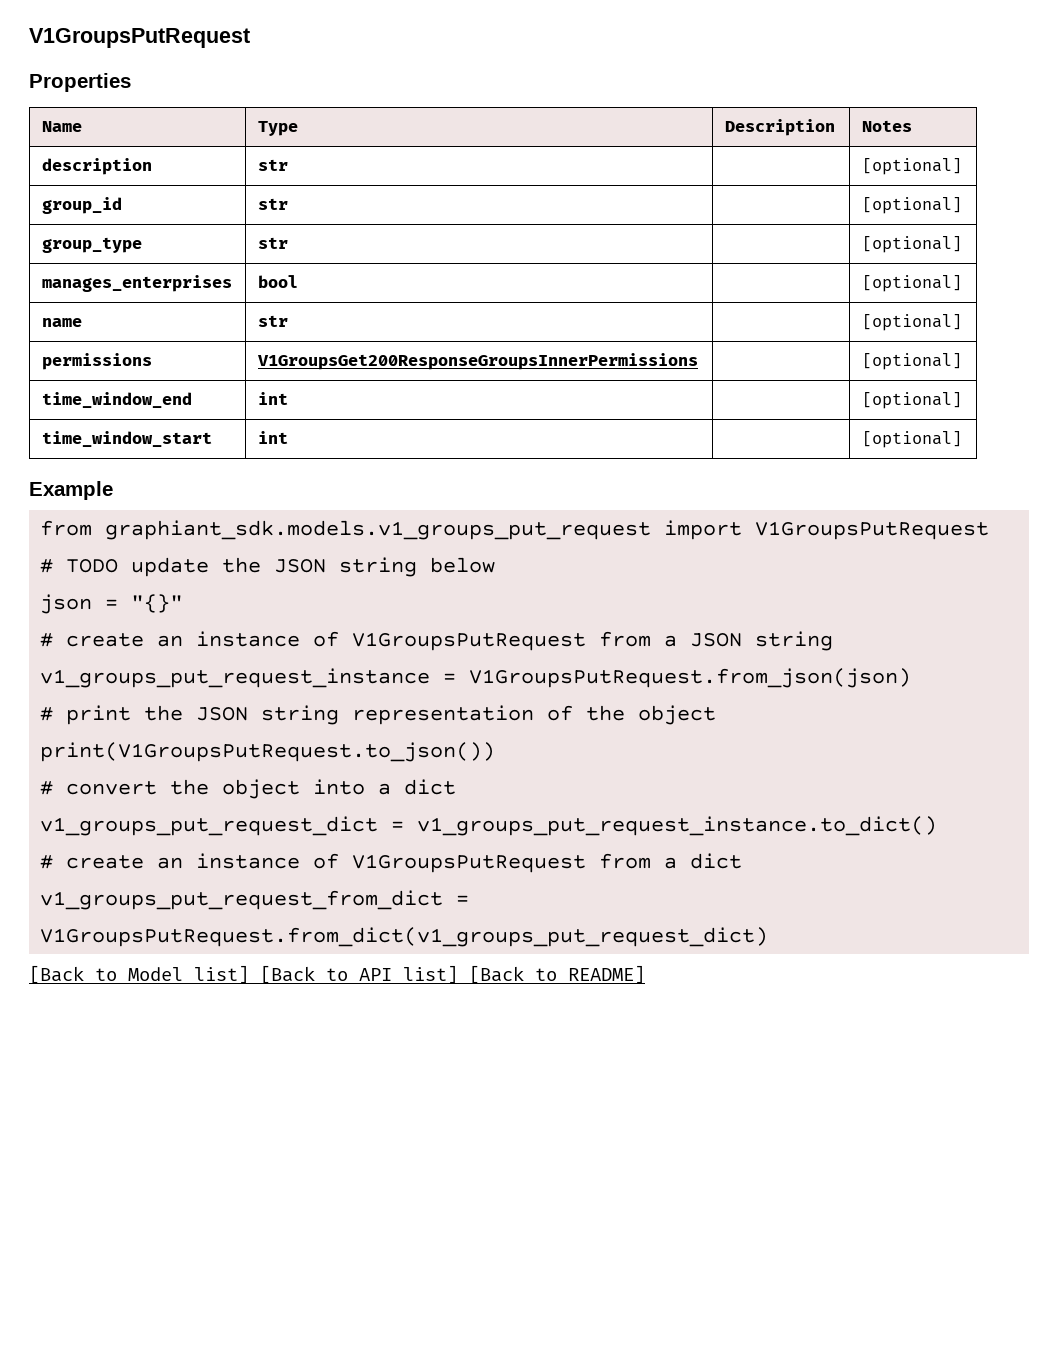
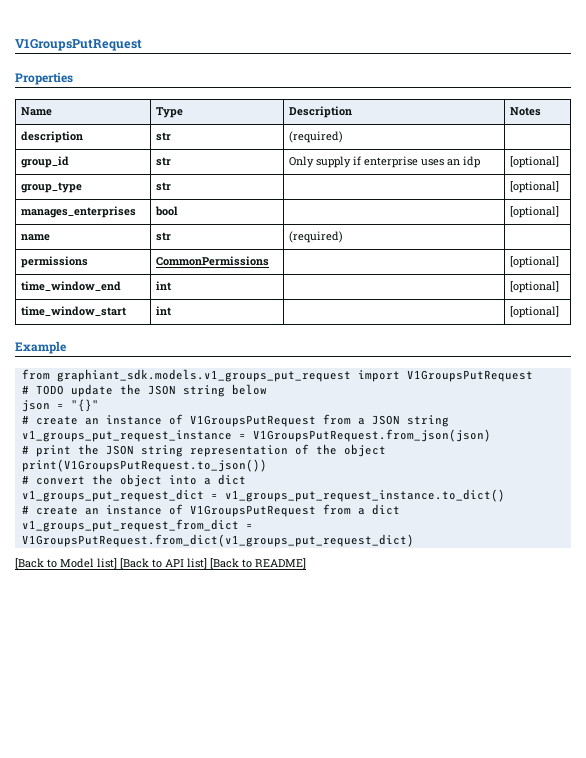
[861,158,962,175] | [optional] -> [289,131,344,143] (required) |
(288, 204) none -> [289,156,481,168] Only supply if enterprise uses an idp
[861,314,962,331] | [optional] -> [289,231,344,243] (required) |
[256,353,698,370] V1GroupsGet200ResponseGroupsInnerPermissions -> [156,256,270,266] CommonPermissions

